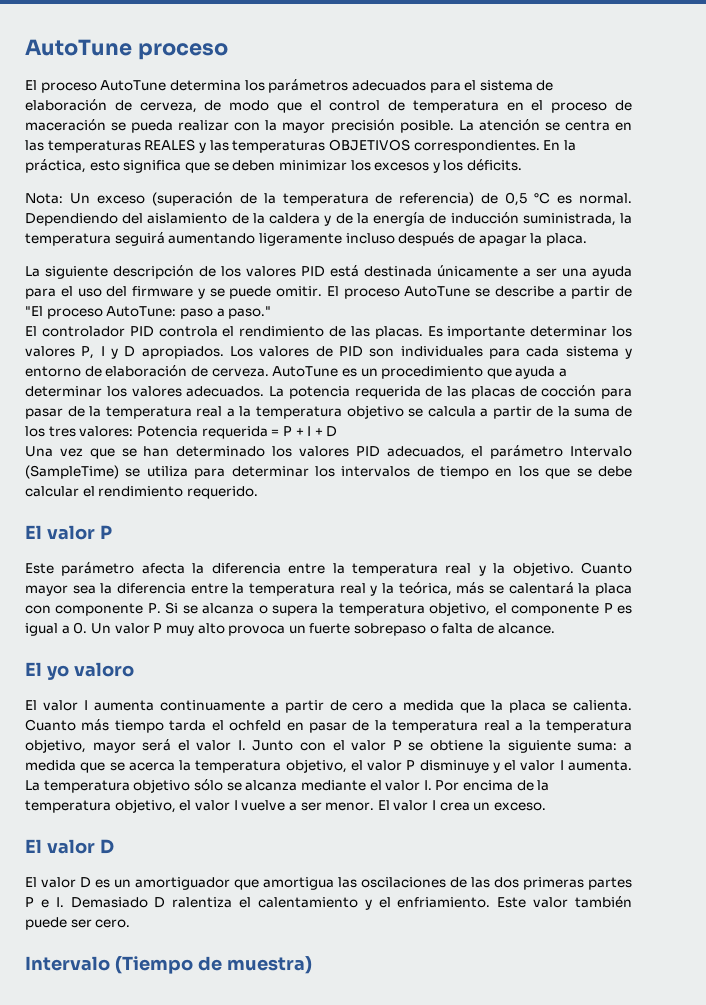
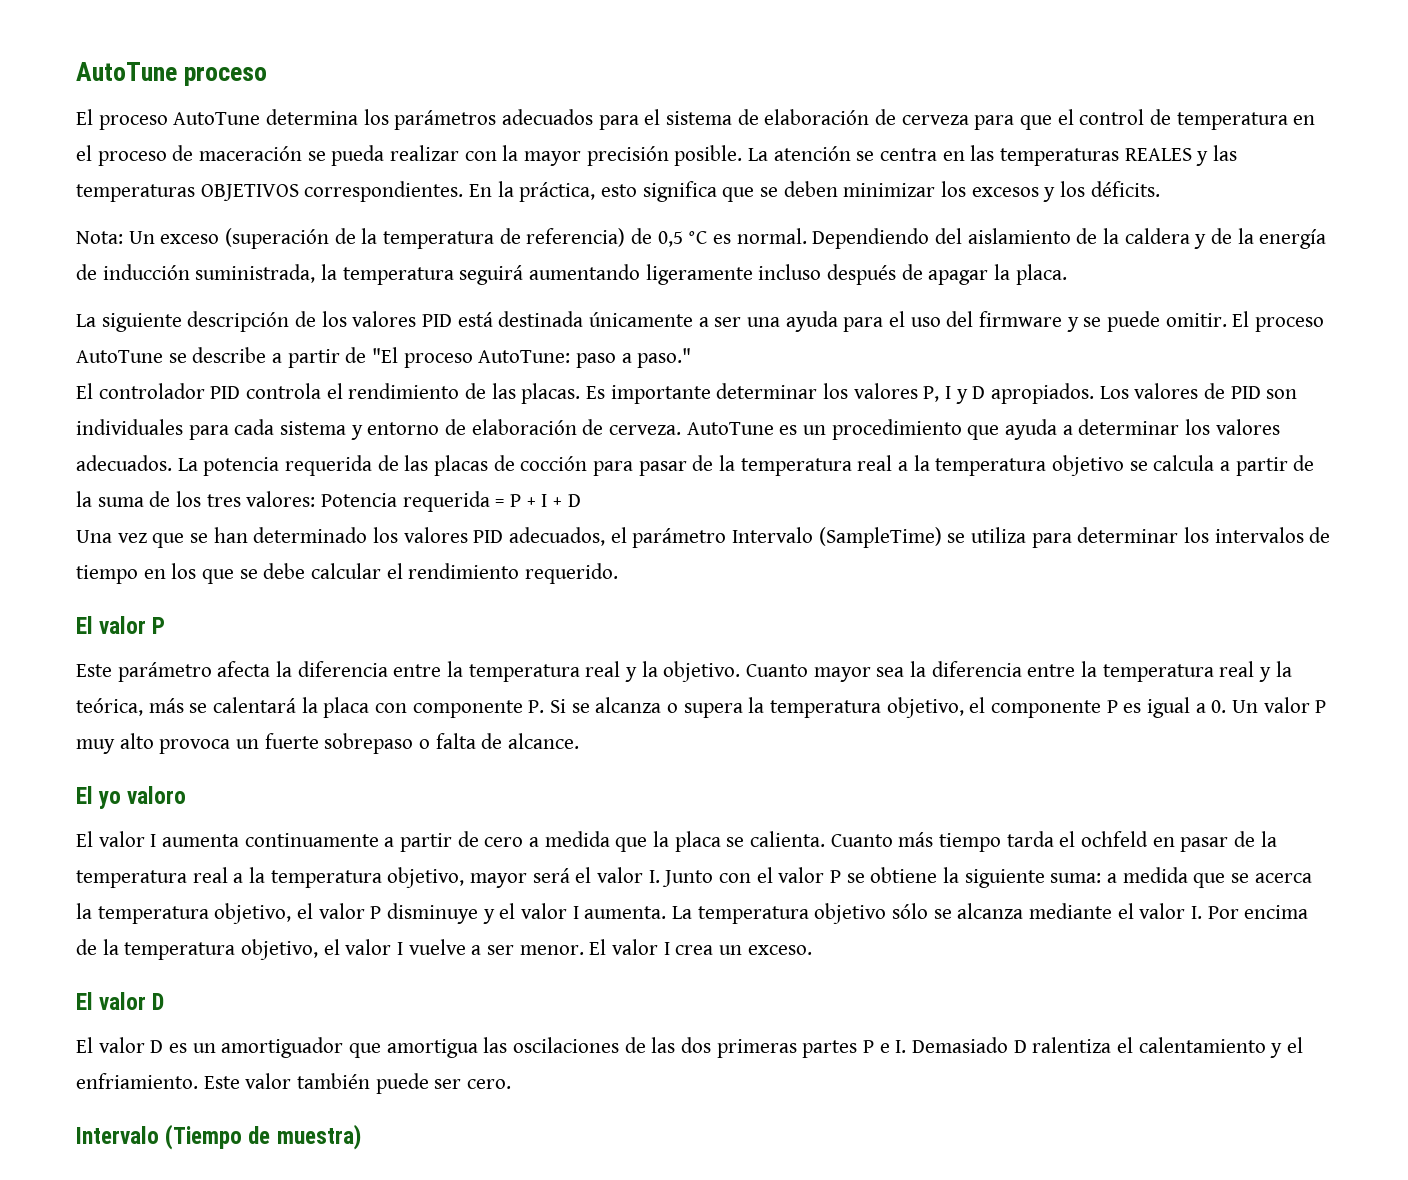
[139,100,270,113] cerveza, de modo -> [901,115,1015,130] cerveza para

